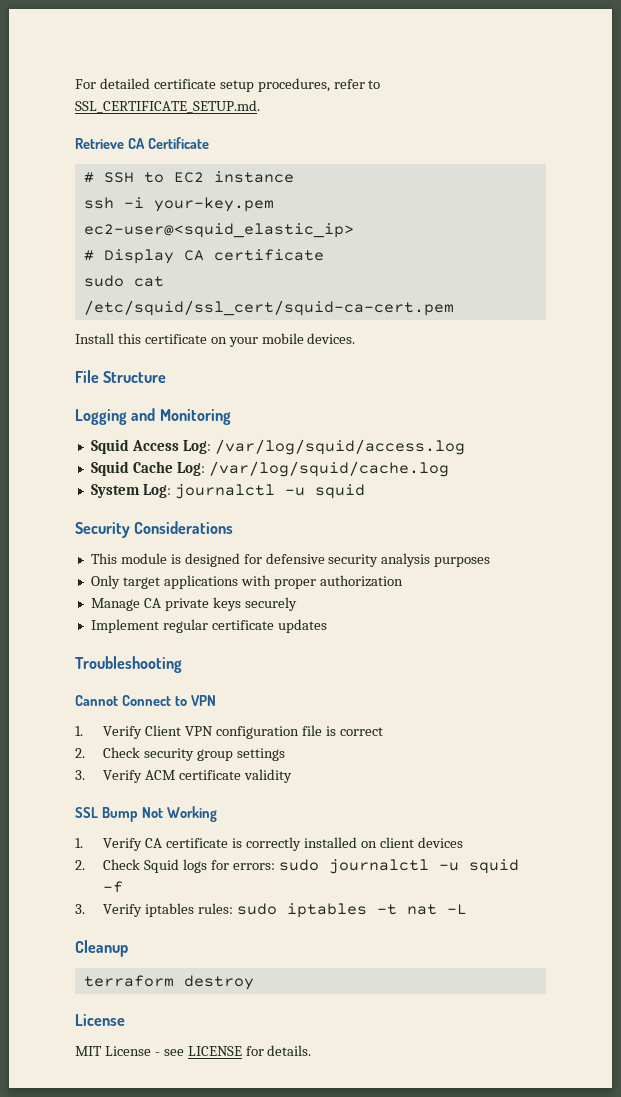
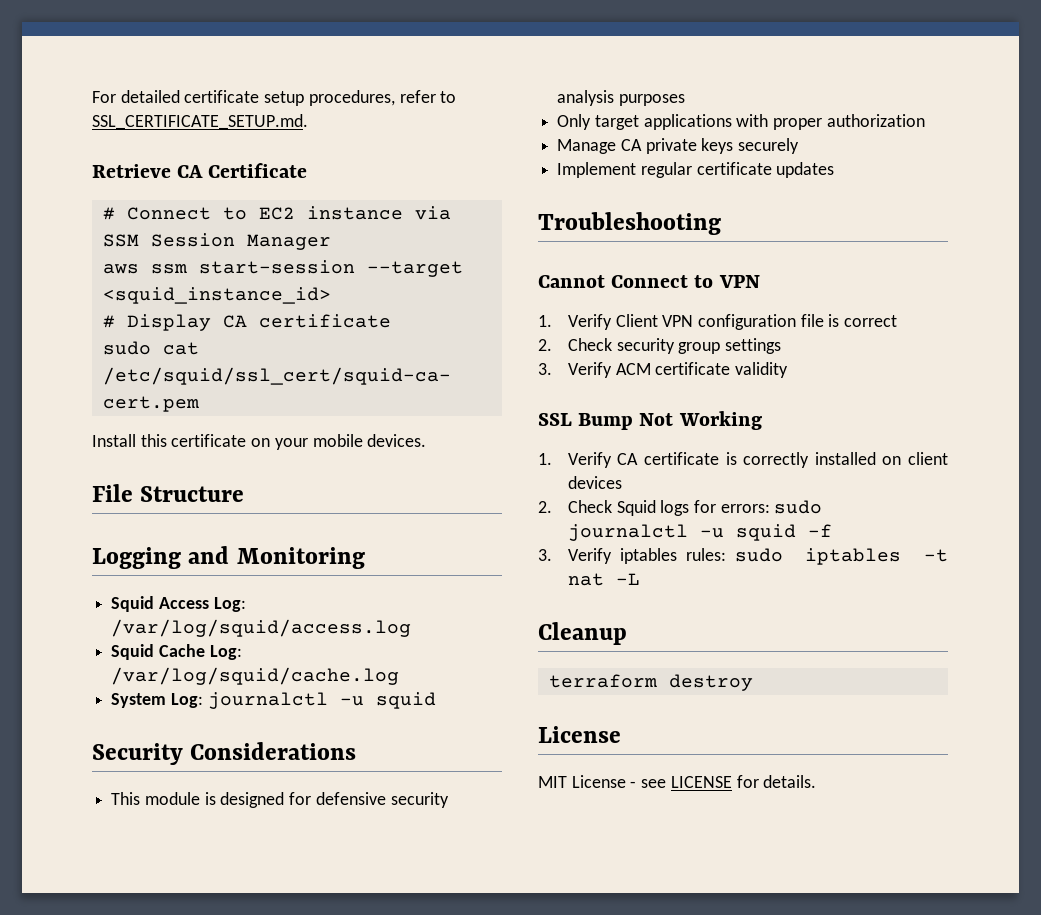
[103,172,134,183] SSH -> [126,207,211,220] Connect
[83,197,274,212] [83,223,354,238] // ssh -i your-key.pem ec2-user@<squid_elastic_ip> -> [414,206,451,220] [102,233,331,250] [102,260,463,277] [102,287,331,304] via SSM Session Manager // aws ssm start-session --target <squid_instance_id>

